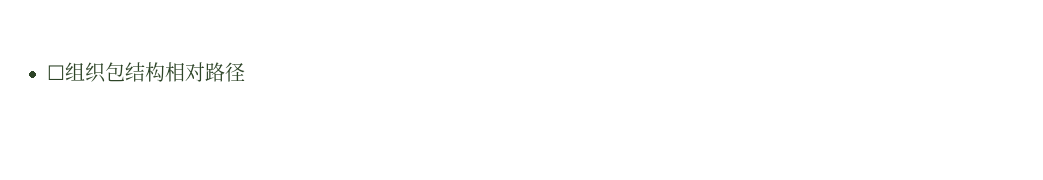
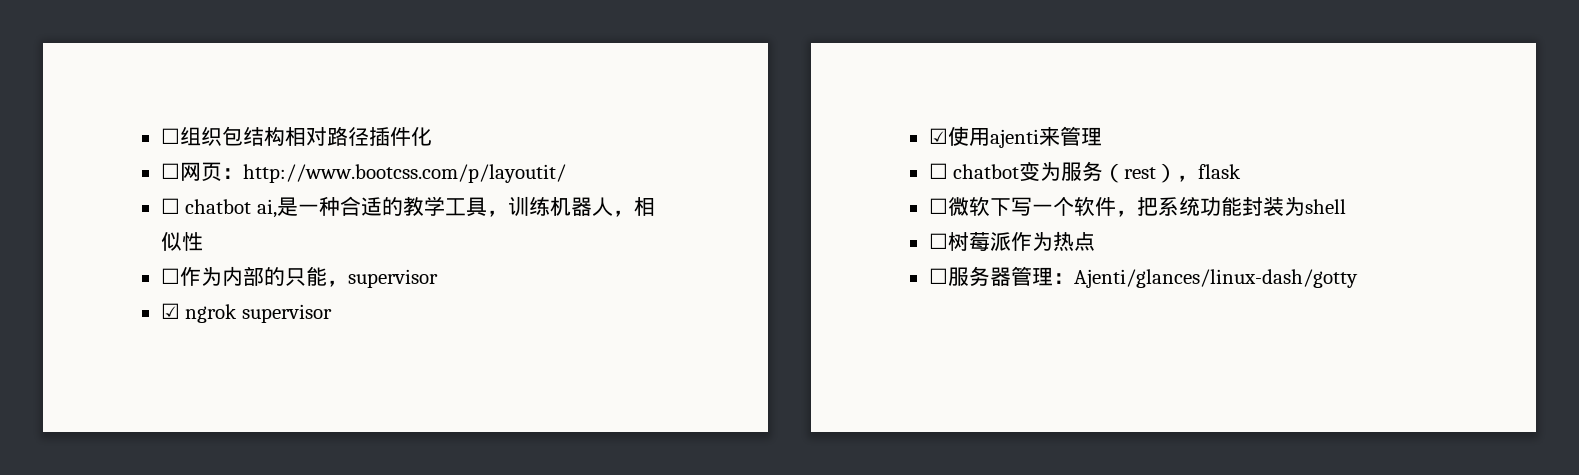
(245, 72) none -> [368,127,432,146] [160,162,566,183] [160,196,655,218] [160,232,203,251] [160,266,438,288] [160,303,332,323] [928,126,1102,148] [928,161,1242,183] [928,196,1346,217] [928,231,1095,251] [928,266,1358,288] 插件化 // ☐网页：http://www.bootcss.com/p/layoutit/ // ☐ chatbot ai,是一种合适的教学工具，训练机器人，相似性 // ☐作为内部的只能，supervisor // ☑ ngrok supervisor // ☑使用ajenti来管理 // ☐ chatbot变为服务（rest），flask // ☐微软下写一个软件，把系统功能封装为shell // ☐树莓派作为热点 // ☐服务器管理：Ajenti/glances/linux-dash/gotty

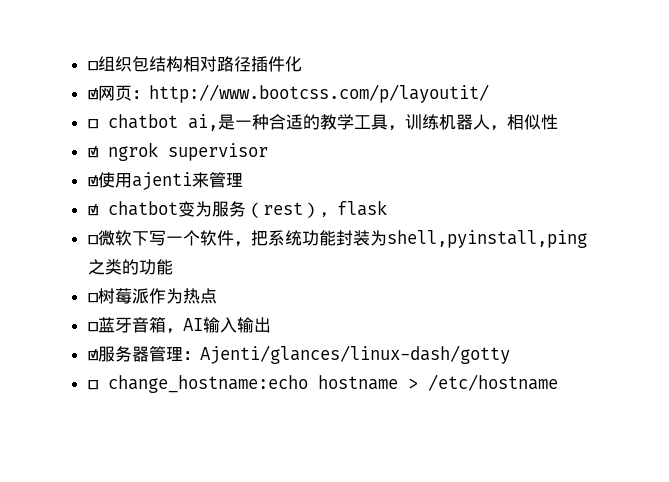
[160,163,180,179] ☐ -> [87,88,98,100] ☑
[160,266,438,288] // ☐作为内部的只能，supervisor -> (558, 122) none
[928,163,948,179] ☐ -> [87,204,98,216] ☑
[1304,199,1346,214] shell -> [386,230,587,248] [87,259,173,275] shell,pyinstall,ping之类的功能
(948, 276) none -> [97,317,271,334] [87,349,98,361] 蓝牙音箱，AI输入输出 // ☑
(1358, 278) none -> [87,374,558,393] // ☐ change_hostname:echo hostname > /etc/hostname

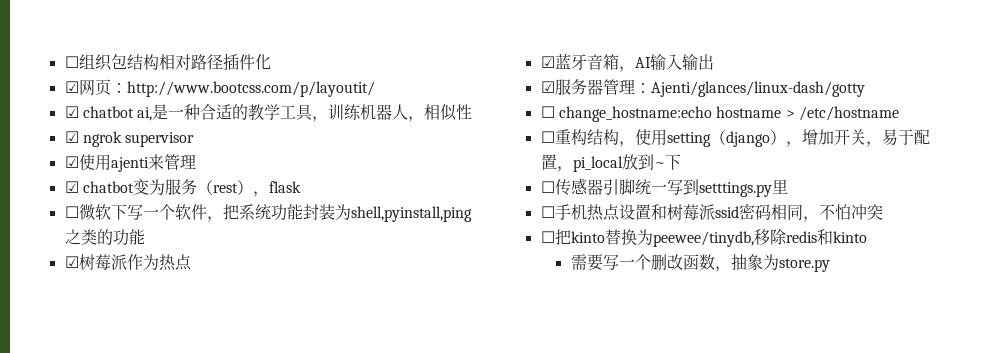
[87,119,98,129] ☐ -> [64,106,79,118] ☑
[87,293,98,303] ☐ -> [64,256,79,268] ☑
[87,322,98,332] ☐ -> [540,56,555,68] ☑
(558, 382) none -> [540,129,930,147] [540,154,681,172] [540,178,788,197] [540,203,883,222] [540,229,867,247] [570,254,830,272] // ☐重构结构，使用setting（django），增加开关，易于配置，pi_local放到~下 // ☐传感器引脚统一写到setttings.py里 // ☐手机热点设置和树莓派ssid密码相同，不怕冲突 // ☐把kinto替换为peewee/tinydb,移除redis和kinto // 需要写一个删改函数，抽象为store.py

